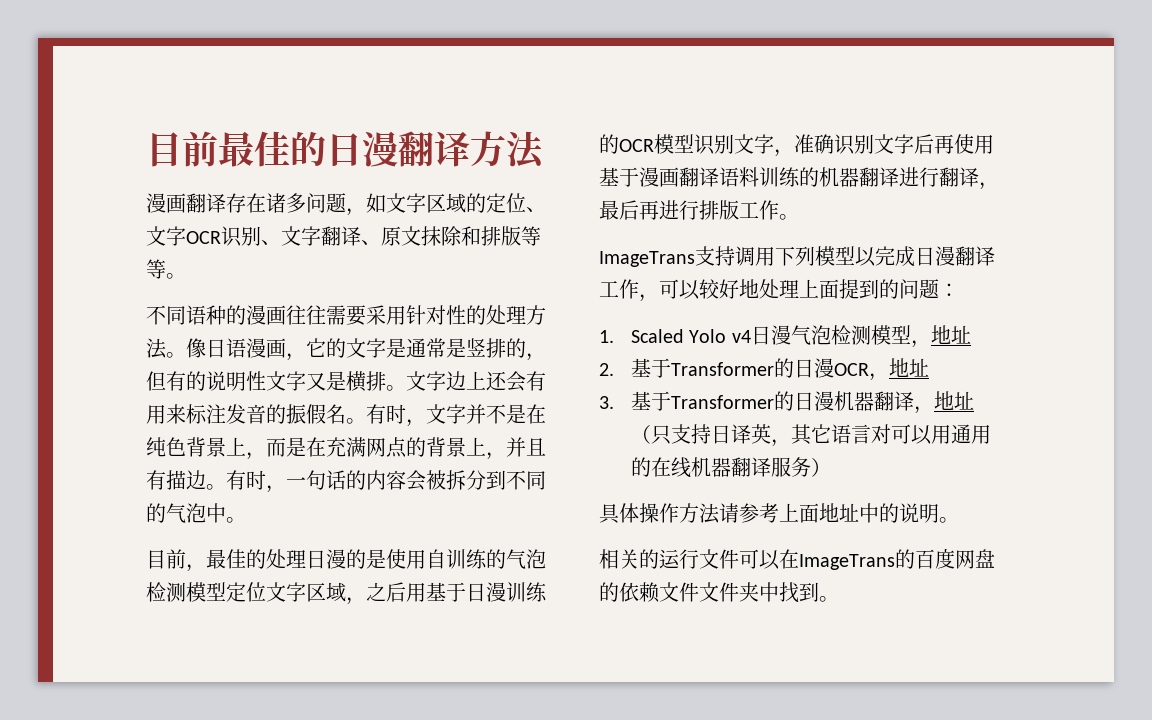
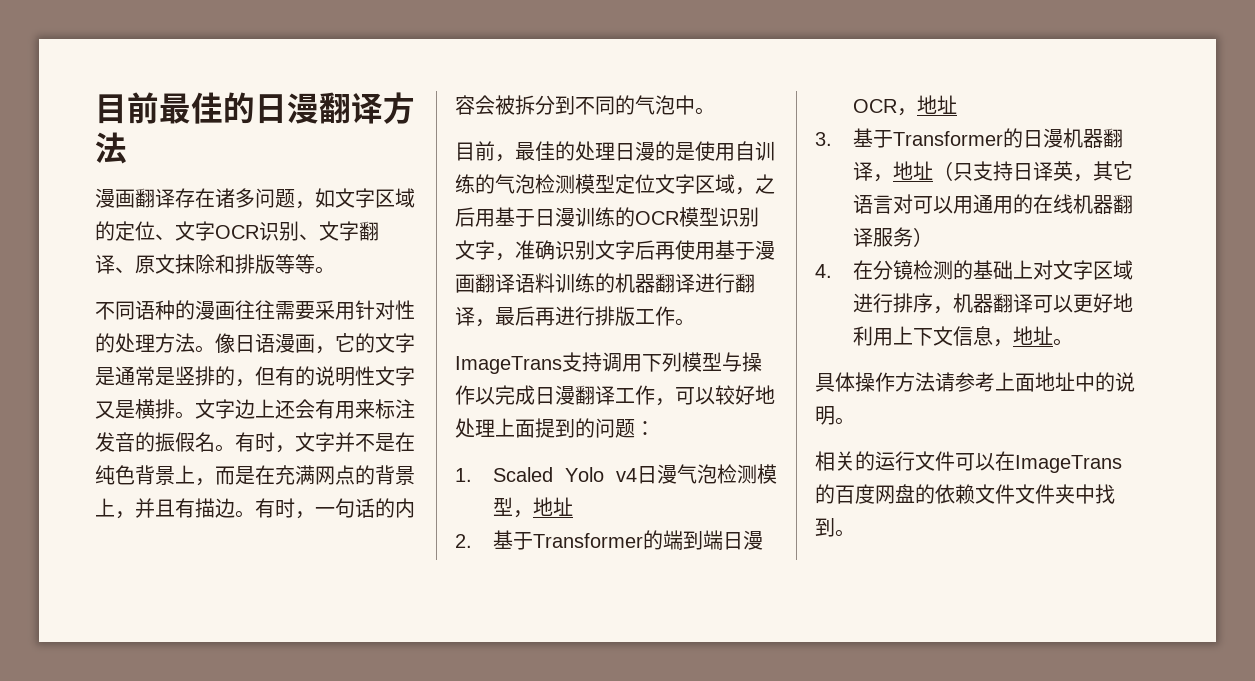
(855, 255) none -> [722,352,762,372] [455,385,475,405] 与操作
(794, 368) none -> [663,530,724,550] 端到端
(831, 467) none -> [815,260,1134,280] [853,293,1134,314] [853,326,1074,347] // 4.在分镜检测的基础上对文字区域进行排序，机器翻译可以更好地利用上下文信息，地址。

